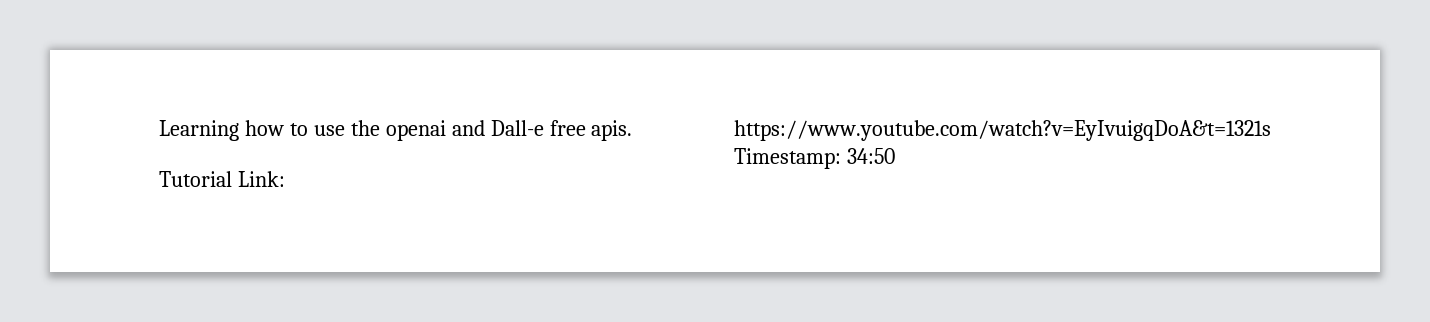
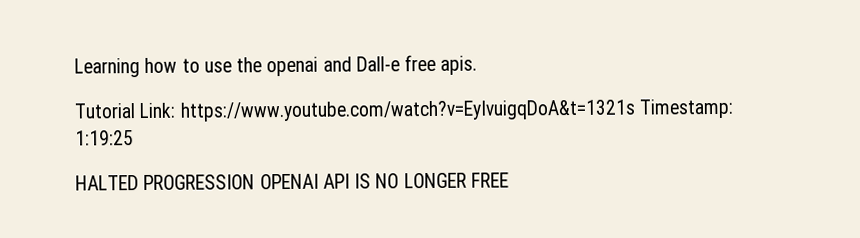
[846,148,895,164] 34:50 -> [75,130,134,146] [75,172,509,191] 1:19:25 // HALTED PROGRESSION OPENAI API IS NO LONGER FREE

